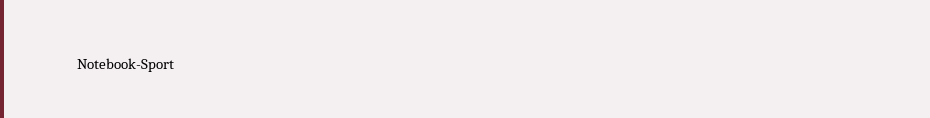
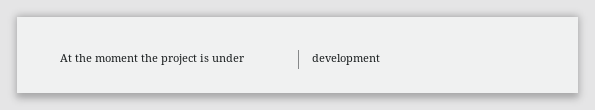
[77,58,174,72] Notebook-Sport -> [60,54,380,65] At the moment the project is under development

